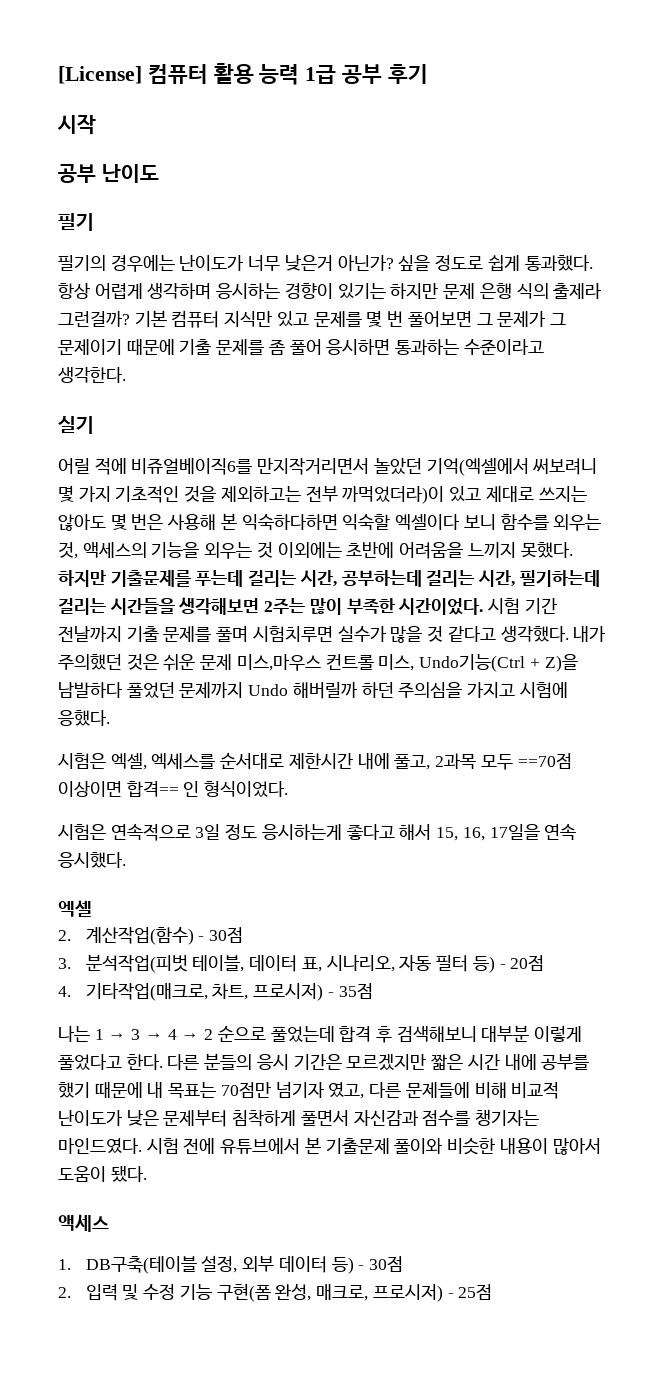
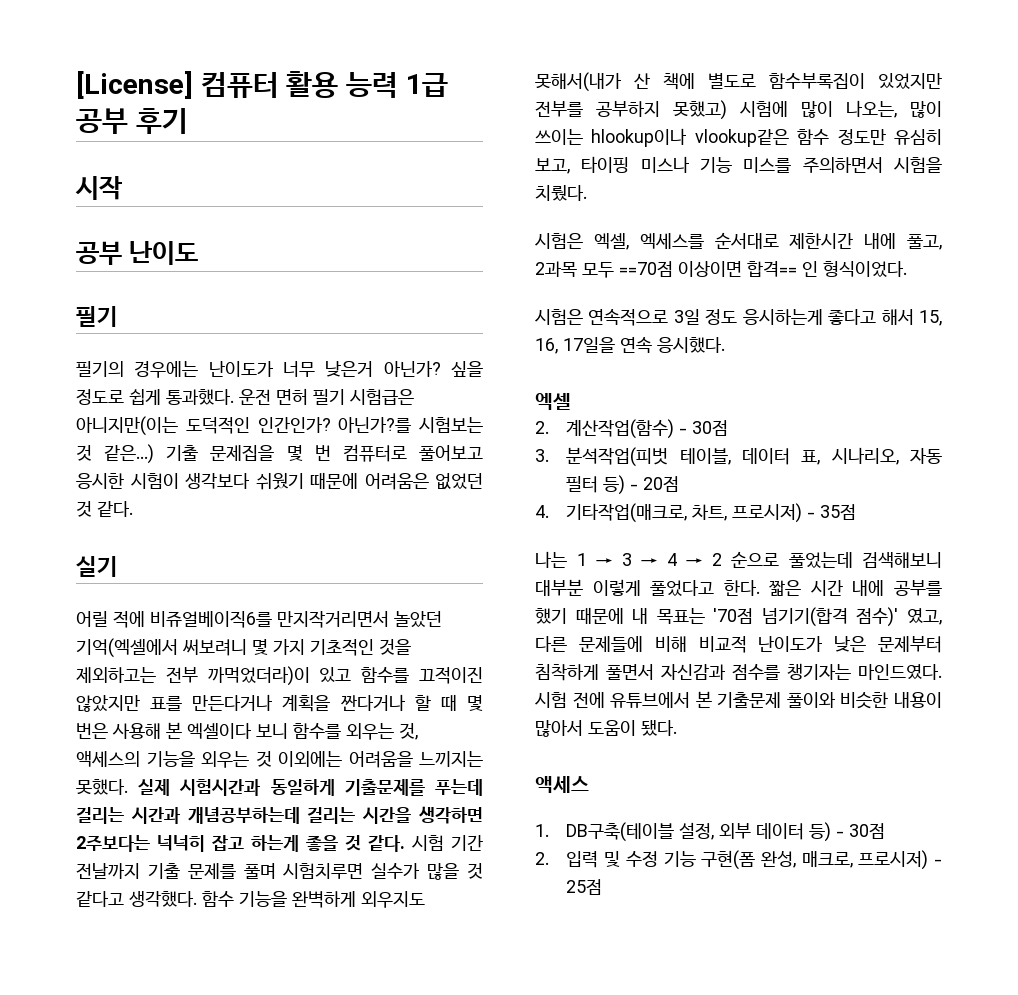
[58,283,603,299] [58,310,566,328] [58,338,544,355] [58,367,126,383] 항상 어렵게 생각하며 응시하는 경향이 있기는 하지만 문제 은행 식의 출제라 그런걸까? 기본 컴퓨터 지식만 있고 문제를 몇 번 풀어보면 그 문제가 그 문제이기 때문에 기출 문제를 좀 풀어 응시하면 통과하는 수준이라고 생각한다. -> [239,388,414,406] [76,416,483,436] [76,444,483,464] [76,472,483,490] [76,501,133,517] 운전 면허 필기 시험급은 아니지만(이는 도덕적인 인간인가? 아닌가?를 시험보는 것 같은...) 기출 문제집을 몇 번 컴퓨터로 풀어보고 응시한 시험이 생각보다 쉬웠기 때문에 어려움은 없었던 것 같다.
[485,486,587,502] [58,514,106,531] 제대로 쓰지는 않아도 -> [361,667,483,684] [76,694,457,712] 함수를 끄적이진 않았지만 표를 만든다거나 계획을 짠다거나 할 때
[241,514,391,531] 익숙하다하면 익숙할 -> (182, 730) none
[346,542,573,559] [58,570,600,587] [58,597,484,615] 초반에 어려움을 느끼지 못했다. 하지만 기출문제를 푸는데 걸리는 시간, 공부하는데 걸리는 시간, 필기하는데 걸리는 시간들을 생각해보면 2주는 많이 부족한 시간이었다. -> [348,751,483,768] [76,779,483,796] [76,806,483,824] [76,835,405,852] 어려움을 느끼지는 못했다. 실제 시험시간과 동일하게 기출문제를 푸는데 걸리는 시간과 개념공부하는데 걸리는 시간을 생각하면 2주보다는 넉넉히 잡고 하는게 좋을 것 같다.
[573,626,607,642] [58,654,578,672] [58,682,568,699] [58,710,110,726] 내가 주의했던 것은 쉬운 문제 미스,마우스 컨트롤 미스, Undo기능(Ctrl + Z)을 남발하다 풀었던 문제까지 Undo 해버릴까 하던 주의심을 가지고 시험에 응했다. -> [202,891,425,908] [535,72,942,92] [535,100,942,120] [535,128,942,147] [535,156,942,174] [535,185,587,201] 함수 기능을 완벽하게 외우지도 못해서(내가 산 책에 별도로 함수부록집이 있었지만 전부를 공부하지 못했고) 시험에 많이 나오는, 많이 쓰이는 hlookup이나 vlookup같은 함수 정도만 유심히 보고, 타이핑 미스나 기능 미스를 주의하면서 시험을 치뤘다.
[339,1026,392,1043] 합격 후 -> (853, 560) none
[167,1053,427,1071] 다른 분들의 응시 기간은 모르겠지만 -> (760, 588) none
[220,1082,325,1098] 70점만 넘기자 -> [713,607,899,627] '70점 넘기기(합격 점수)'

